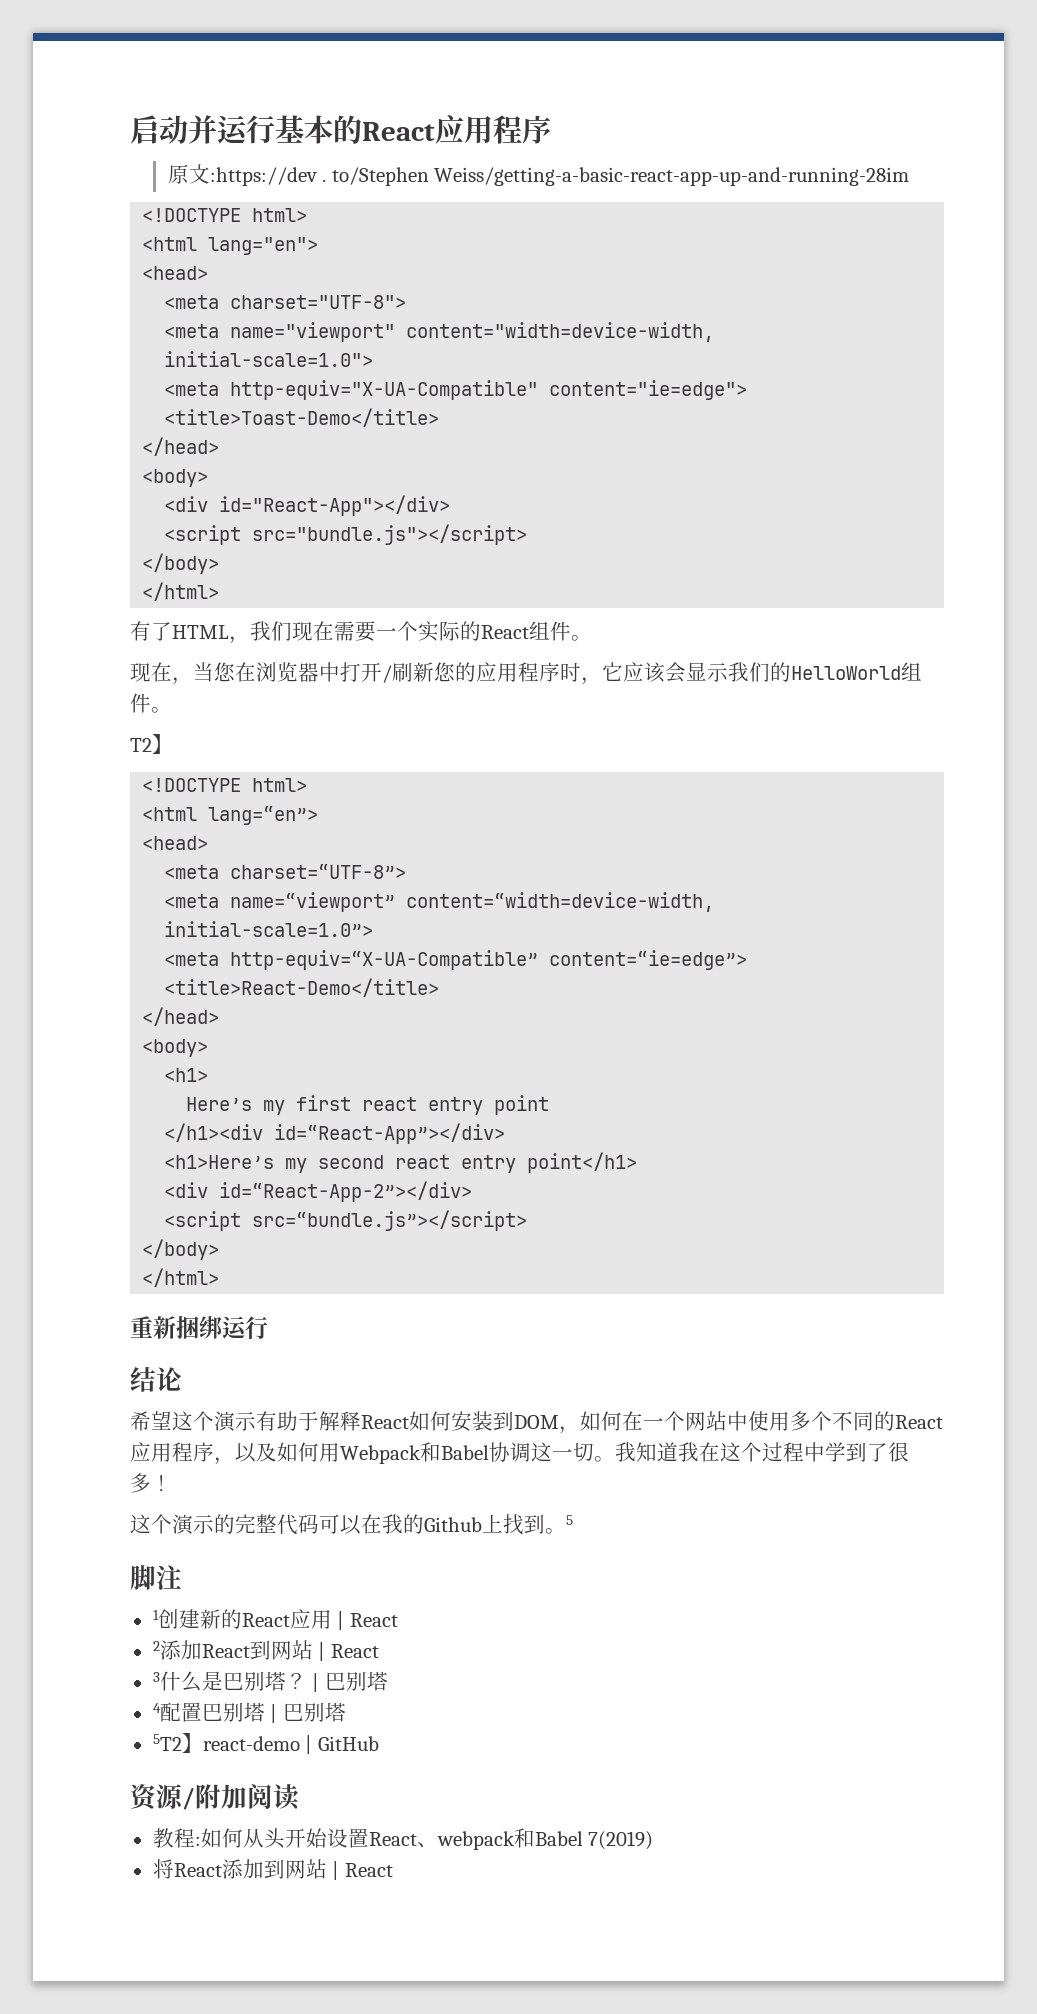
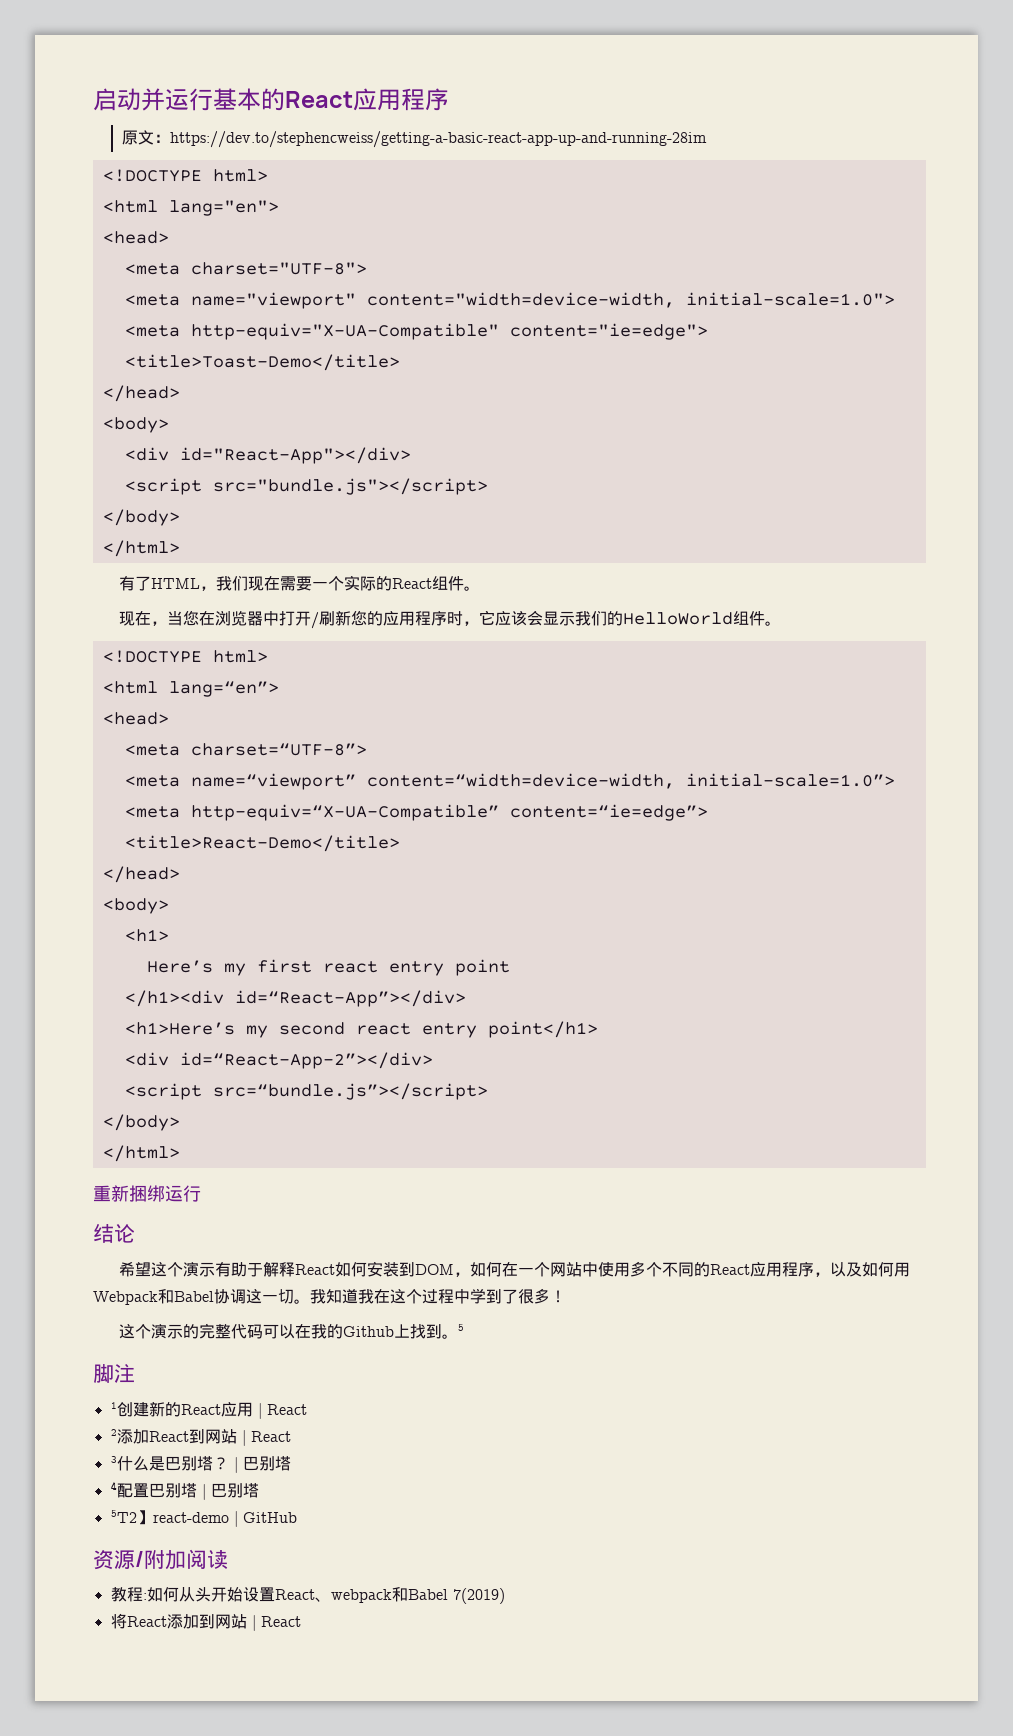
[209,167,910,186] :https://dev . to/Stephen Weiss/getting-a-basic-react-app-up-and-running-28im -> [154,131,708,148] ：https://dev.to/stephencweiss/getting-a-basic-react-app-up-and-running-28im
[130,734,173,754] // T2】 -> (781, 623) none

